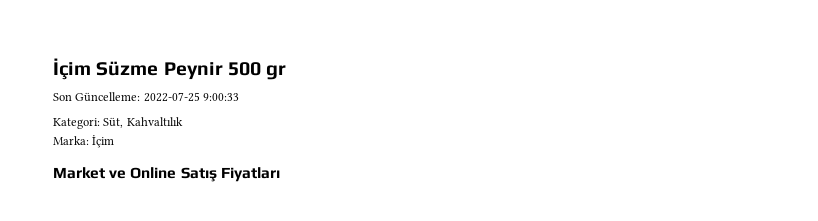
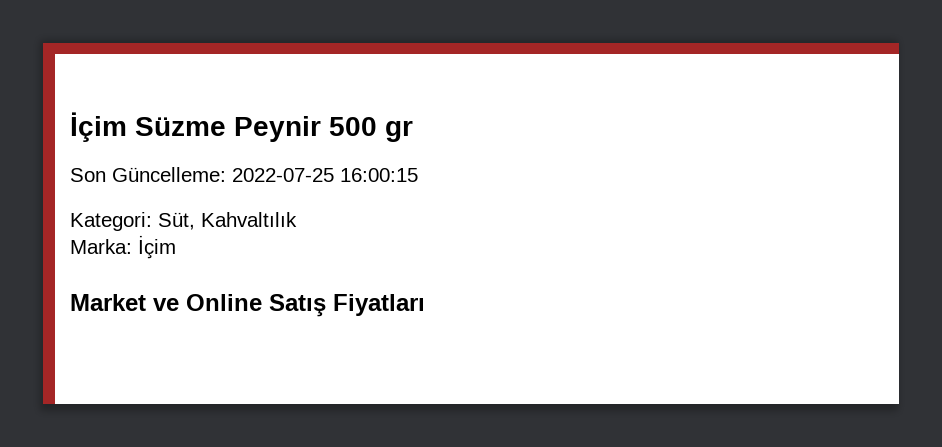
[203,93,240,101] 9:00:33 -> [340,168,418,182] 16:00:15

